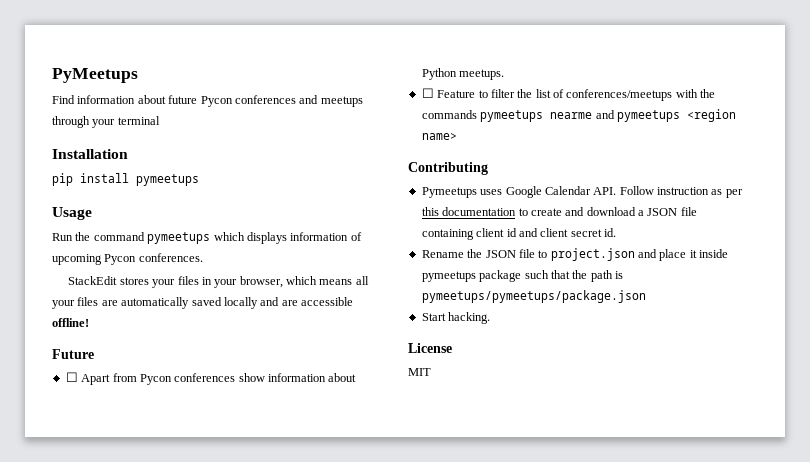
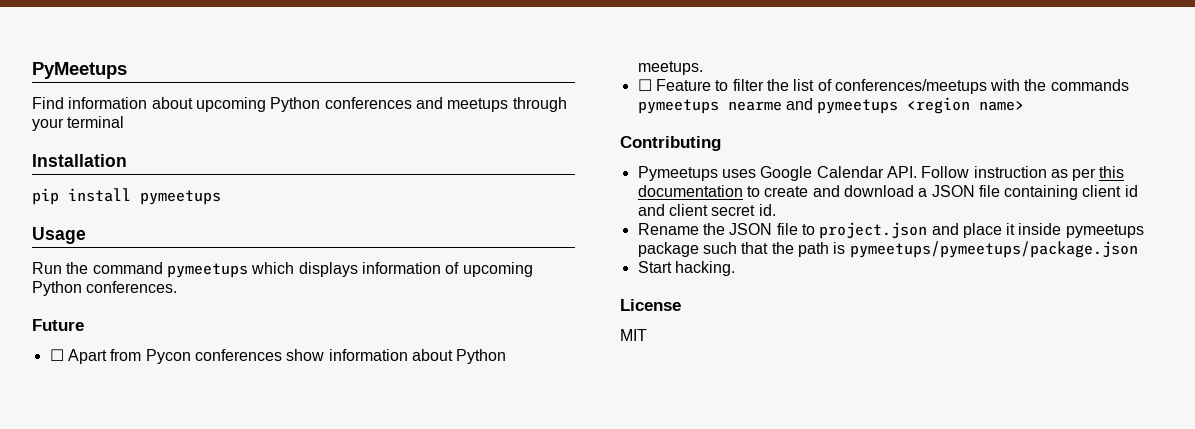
[168,95,233,107] future Pycon -> [195,97,321,112] upcoming Python
[104,254,137,265] Pycon -> [32,281,82,296] Python
[68,276,369,288] [52,297,353,309] [52,318,89,327] // StackEdit stores your files in your browser, which means all your files are automatically saved locally and are accessible offline! -> (178, 287) none

